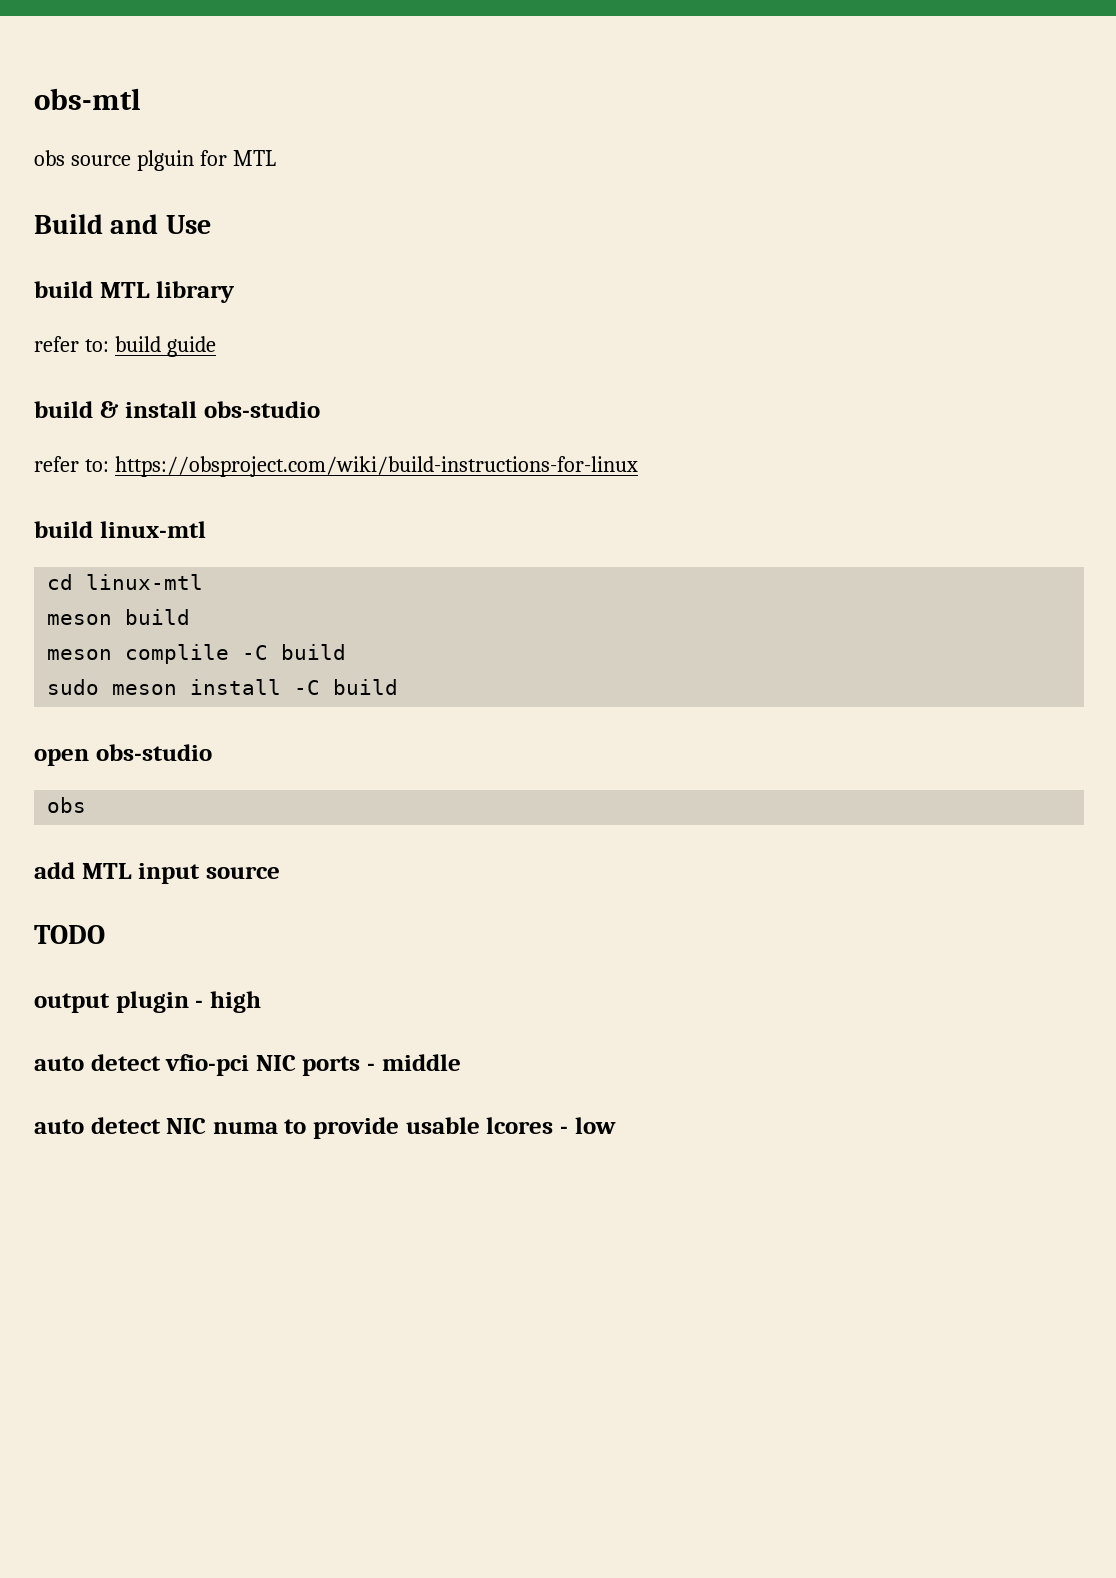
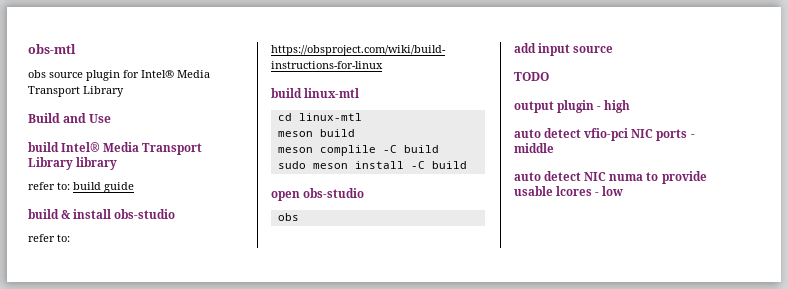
[136,150,276,171] plguin for MTL -> [86,70,210,81] [28,86,124,97] plugin for Intel® Media Transport Library
[99,282,150,298] MTL -> [61,142,203,155] [28,157,73,170] Intel® Media Transport Library
[81,863,132,879] MTL -> (536, 48) none

